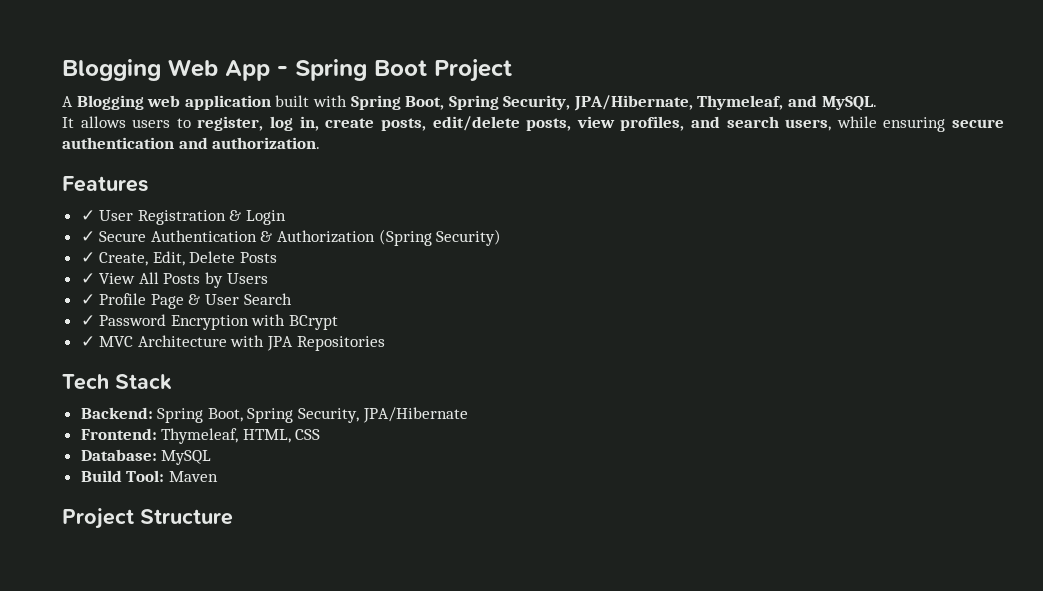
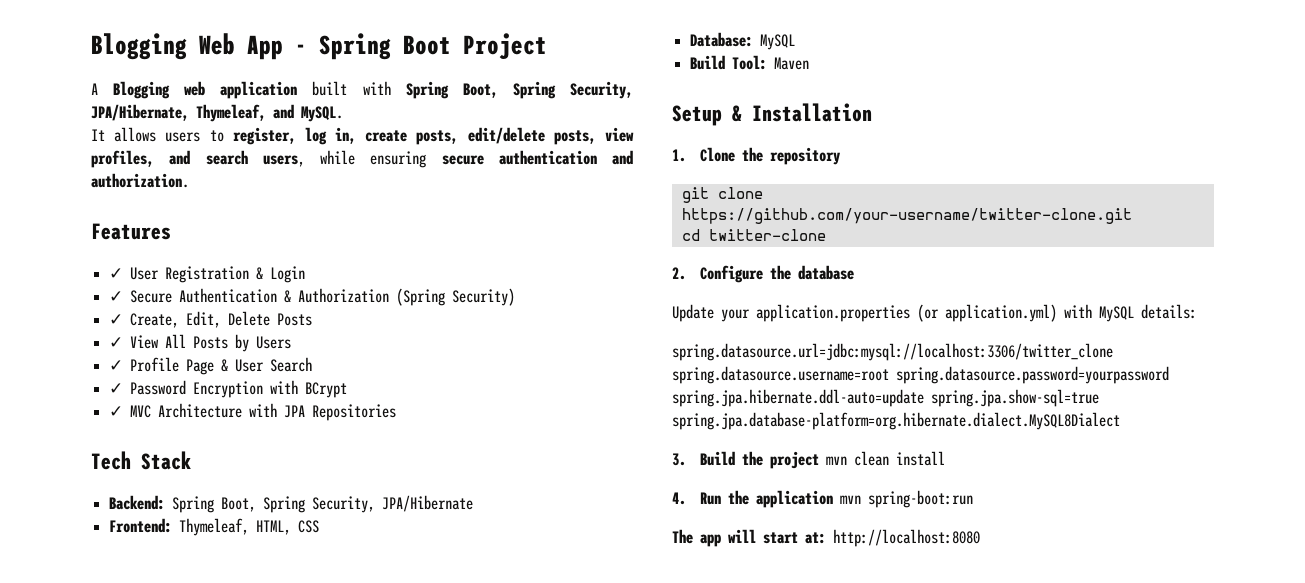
[62,508,233,529] Project Structure -> [672,103,872,126] [672,147,841,165] [681,187,763,203] [681,208,1132,224] [681,229,826,241] [672,265,855,283] [672,304,1197,322] [672,343,1113,361] [672,366,1169,384] [672,389,1099,407] [672,412,1120,430] [672,451,946,469] [672,490,974,508] [672,529,980,547] Setup & Installation // 1. Clone the repository // git clone https://github.com/your-username/twitter-clone.git // cd twitter-clone // 2. Configure the database // Update your application.properties (or application.yml) with MySQL details: // spring.datasource.url=jdbc:mysql://localhost:3306/twitter_clone spring.datasource.username=root spring.datasource.password=yourpassword spring.jpa.hibernate.ddl-auto=update spring.jpa.show-sql=true spring.jpa.database-platform=org.hibernate.dialect.MySQL8Dialect // 3. Build the project mvn clean install // 4. Run the application mvn spring-boot:run // The app will start at: http://localhost:8080

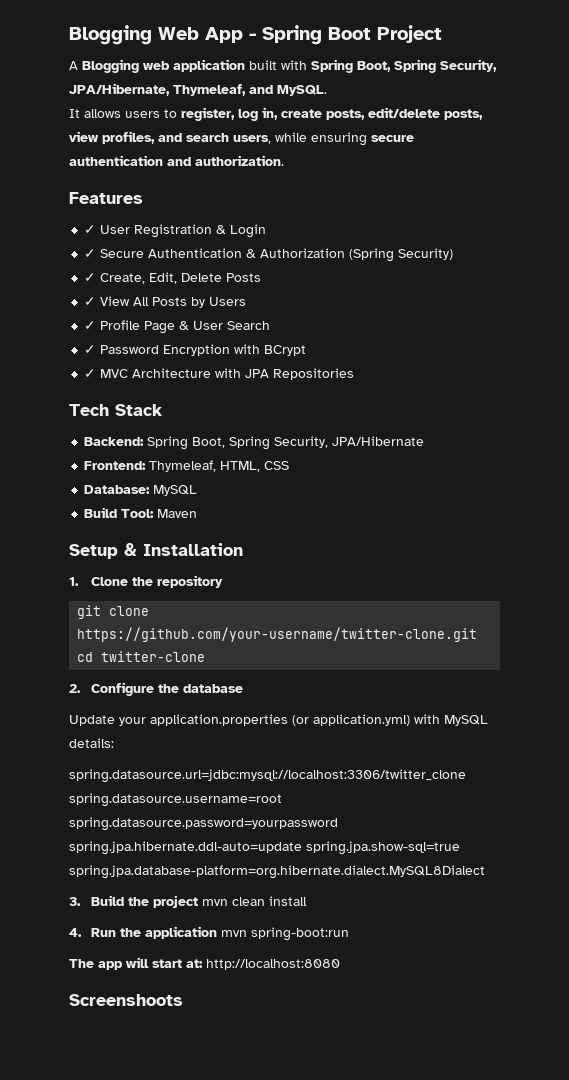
(980, 538) none -> [69,994,183,1006] // Screenshoots

